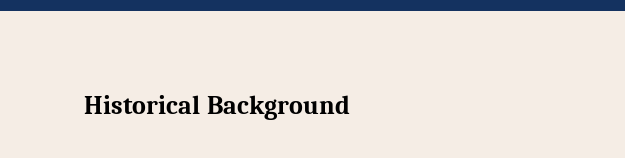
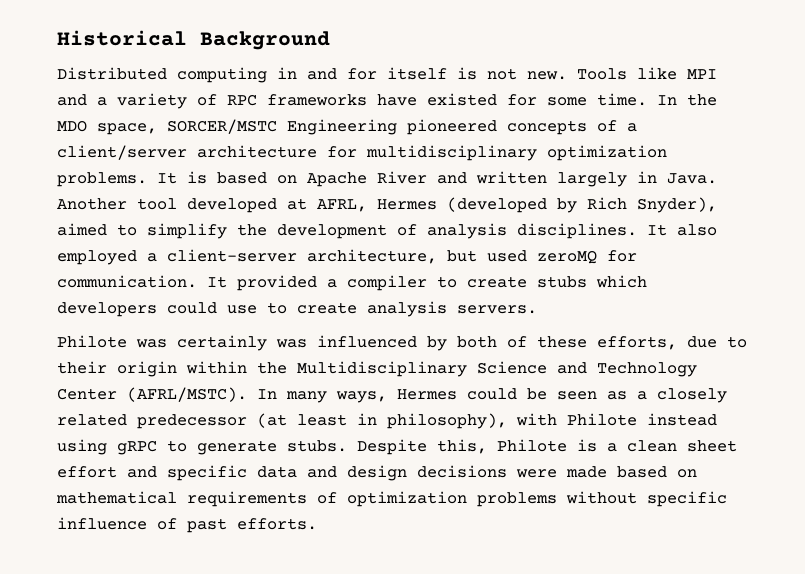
(351, 107) none -> [57,67,717,83] [57,93,717,109] [57,119,637,135] [57,145,667,161] [57,171,717,187] [57,197,717,213] [57,223,717,239] [57,249,637,265] [57,275,647,291] [57,301,537,317] [57,335,747,351] [57,361,697,377] [57,387,727,403] [57,413,717,429] [57,439,737,455] [57,465,697,481] [56,491,727,507] [57,517,317,533] // Distributed computing in and for itself is not new. Tools like MPI and a variety of RPC frameworks have existed for some time. In the MDO space, SORCER/MSTC Engineering pioneered concepts of a client/server architecture for multidisciplinary optimization problems. It is based on Apache River and written largely in Java. Another tool developed at AFRL, Hermes (developed by Rich Snyder), aimed to simplify the development of analysis disciplines. It also employed a client-server architecture, but used zeroMQ for communication. It provided a compiler to create stubs which developers could use to create analysis servers. // Philote was certainly was influenced by both of these efforts, due to their origin within the Multidisciplinary Science and Technology Center (AFRL/MSTC). In many ways, Hermes could be seen as a closely related predecessor (at least in philosophy), with Philote instead using gRPC to generate stubs. Despite this, Philote is a clean sheet effort and specific data and design decisions were made based on mathematical requirements of optimization problems without specific influence of past efforts.

